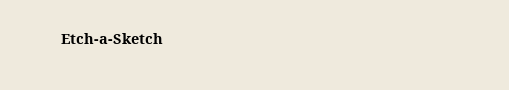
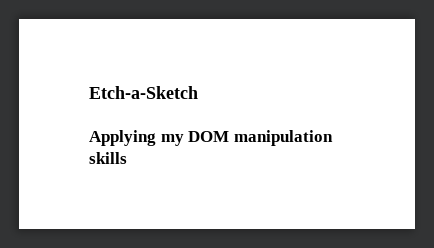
(163, 38) none -> [89,130,333,146] [89,152,127,164] // Applying my DOM manipulation skills

